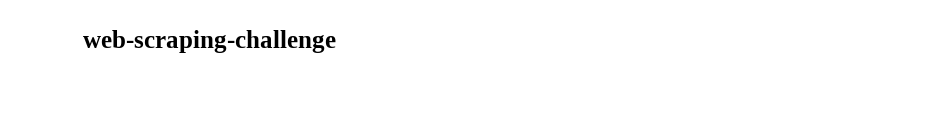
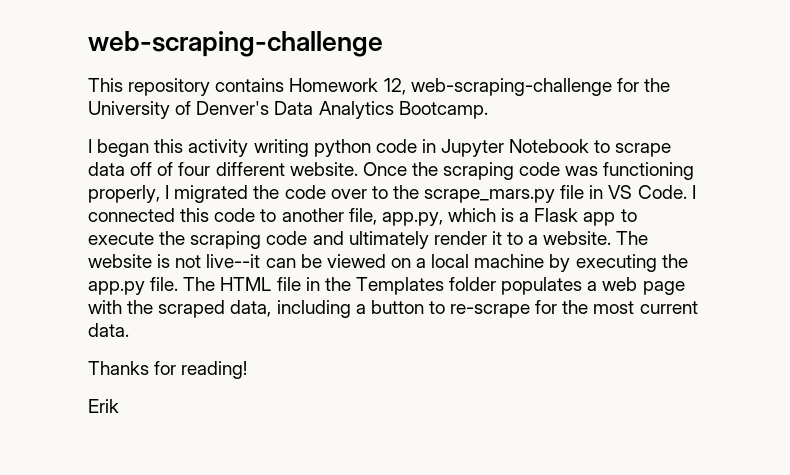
[83,30,336,53] web-scraping-challenge -> [88,31,383,57] [88,78,670,96] [88,101,488,119] [88,139,672,157] [88,162,695,180] [88,185,696,203] [88,208,637,226] [88,231,649,249] [88,254,688,272] [88,277,685,295] [88,300,698,318] [88,323,129,337] [88,361,248,379] [88,399,119,413] web-scraping-challenge // This repository contains Homework 12, web-scraping-challenge for the University of Denver's Data Analytics Bootcamp. // I began this activity writing python code in Jupyter Notebook to scrape data off of four different website. Once the scraping code was functioning properly, I migrated the code over to the scrape_mars.py file in VS Code. I connected this code to another file, app.py, which is a Flask app to execute the scraping code and ultimately render it to a website. The website is not live--it can be viewed on a local machine by executing the app.py file. The HTML file in the Templates folder populates a web page with the scraped data, including a button to re-scrape for the most current data. // Thanks for reading! // Erik

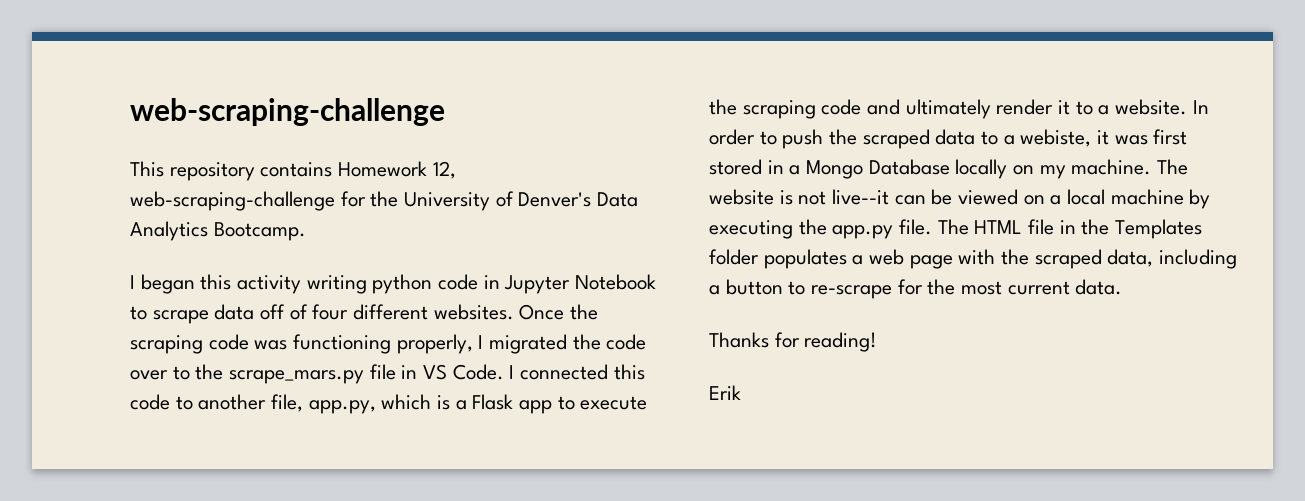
[289,162,358,176] website. -> [433,304,514,320] websites.
(612, 238) none -> [1192,100,1209,114] [709,129,1188,149] [709,159,1152,179] In order to push the scraped data to a webiste, it was first stored in a Mongo Database locally on my machine.

